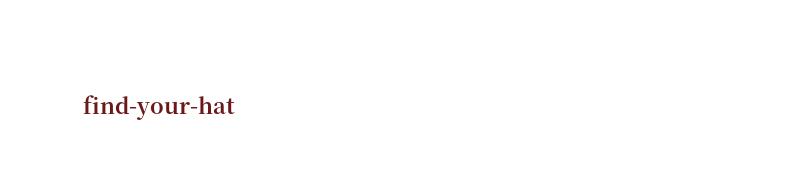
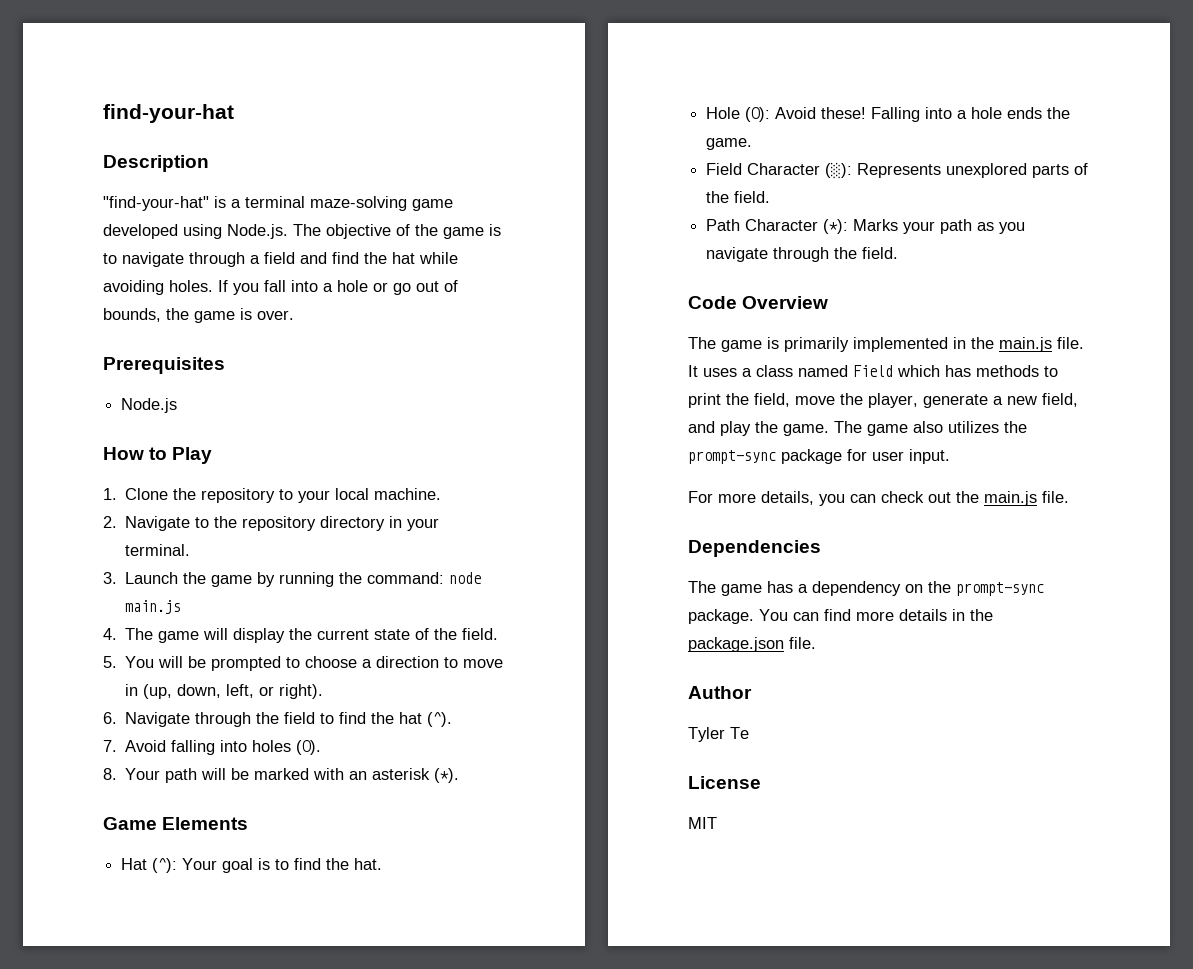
(235, 107) none -> [103,155,209,172] [103,196,453,211] [103,224,501,239] [103,252,458,267] [103,280,458,295] [103,308,294,323] [103,357,225,374] [121,398,178,413] [103,447,213,464] [103,488,442,503] [103,516,440,531] [125,544,191,556] [103,572,482,587] [125,600,182,614] [103,628,499,643] [103,656,504,671] [125,684,324,699] [103,712,453,727] [103,740,322,755] [103,768,460,783] [103,817,249,830] [121,858,383,873] [706,107,1071,122] [706,138,753,150] [706,162,1089,179] [706,191,771,203] [706,219,1026,234] [706,247,899,262] [688,296,829,309] [688,337,1084,352] [688,365,1058,377] [688,393,1078,408] [688,421,1027,436] [688,449,950,464] [688,491,1069,506] [688,540,821,557] [688,581,1044,596] [688,609,993,624] [688,637,816,652] [688,686,752,699] [688,727,749,742] [688,776,761,789] [688,817,717,829] // Description // "find-your-hat" is a terminal maze-solving game developed using Node.js. The objective of the game is to navigate through a field and find the hat while avoiding holes. If you fall into a hole or go out of bounds, the game is over. // Prerequisites // Node.js // How to Play // 1. Clone the repository to your local machine. // 2. Navigate to the repository directory in your terminal. // 3. Launch the game by running the command: node main.js // 4. The game will display the current state of the field. // 5. You will be prompted to choose a direction to move in (up, down, left, or right). // 6. Navigate through the field to find the hat (^). // 7. Avoid falling into holes (O). // 8. Your path will be marked with an asterisk (*). // Game Elements // Hat (^): Your goal is to find the hat. // Hole (O): Avoid these! Falling into a hole ends the game. // Field Character (░): Represents unexplored parts of the field. // Path Character (*): Marks your path as you navigate through the field. // Code Overview // The game is primarily implemented in the main.js file. It uses a class named Field which has methods to print the field, move the player, generate a new field, and play the game. The game also utilizes the prompt-sync package for user input. // For more details, you can check out the main.js file. // Dependencies // The game has a dependency on the prompt-sync package. You can find more details in the package.json file. // Author // Tyler Te // License // MIT

